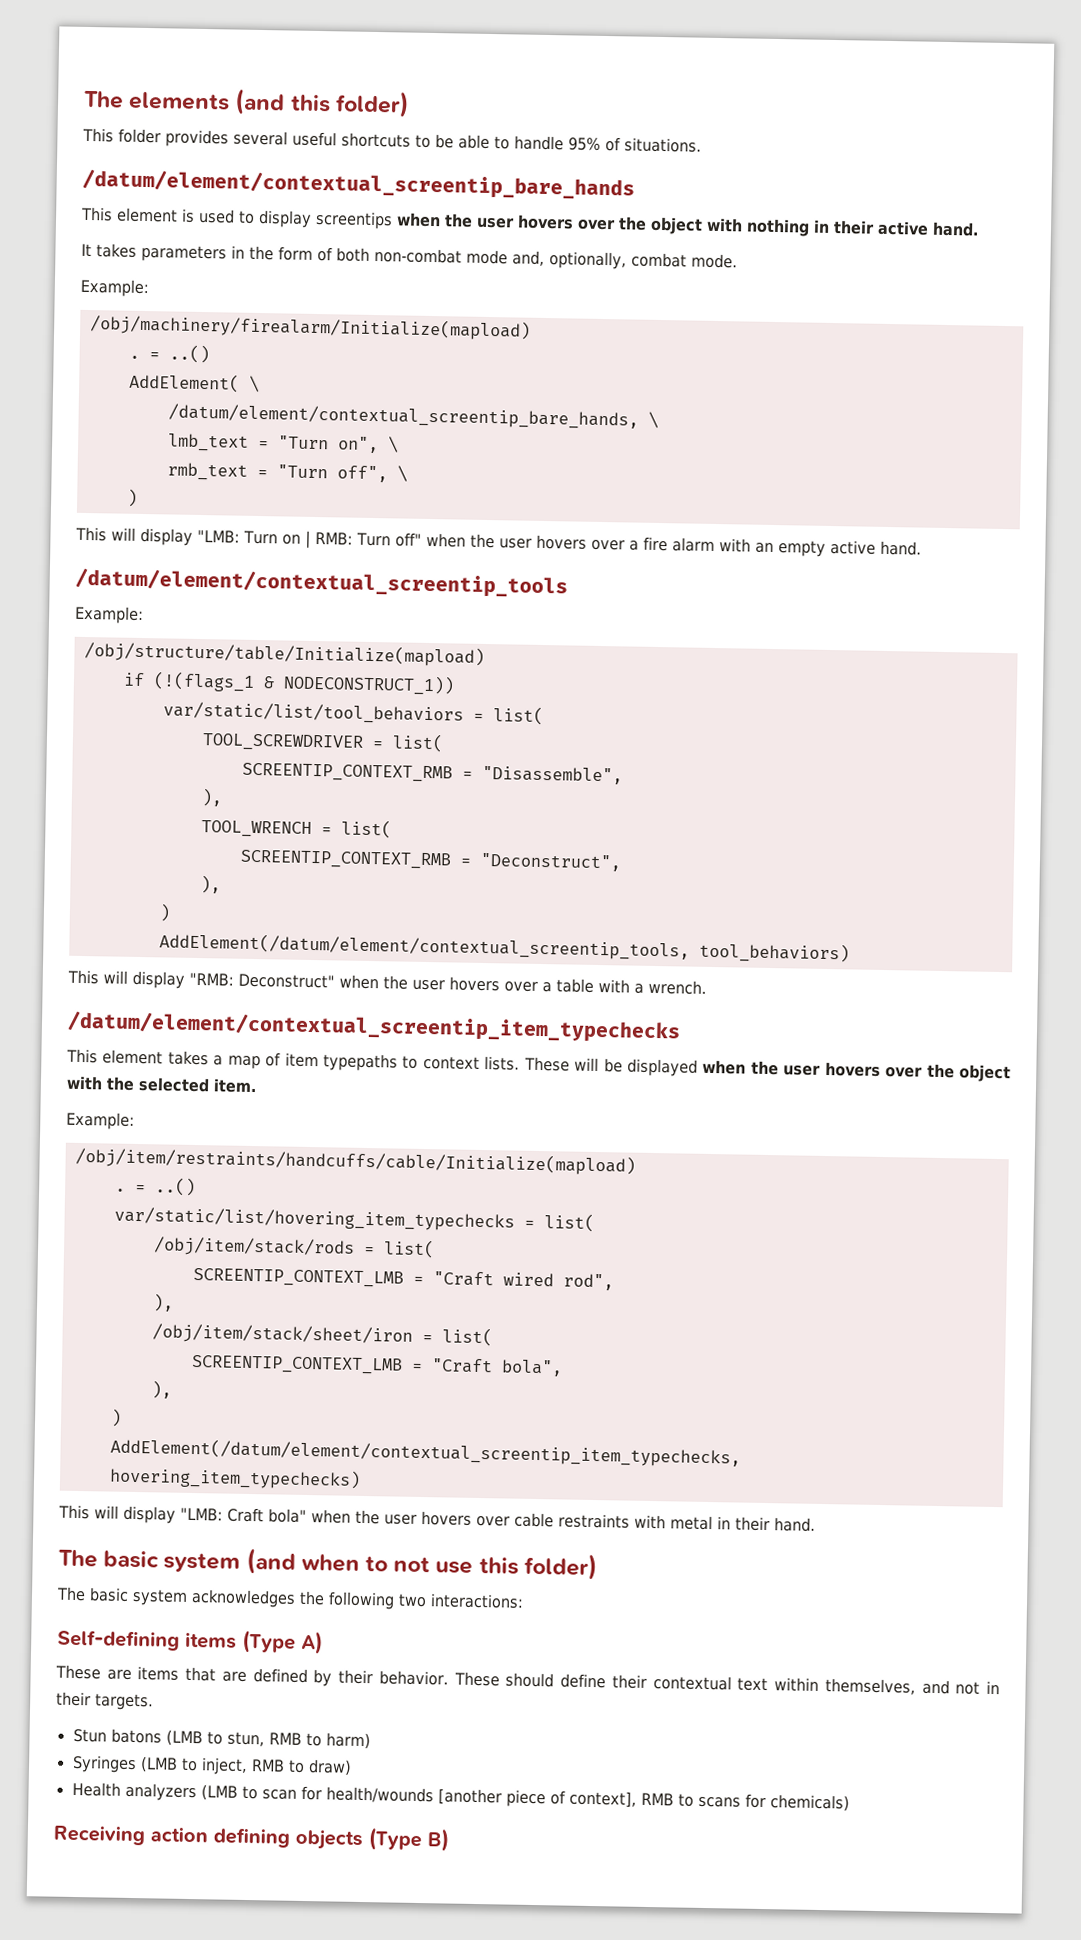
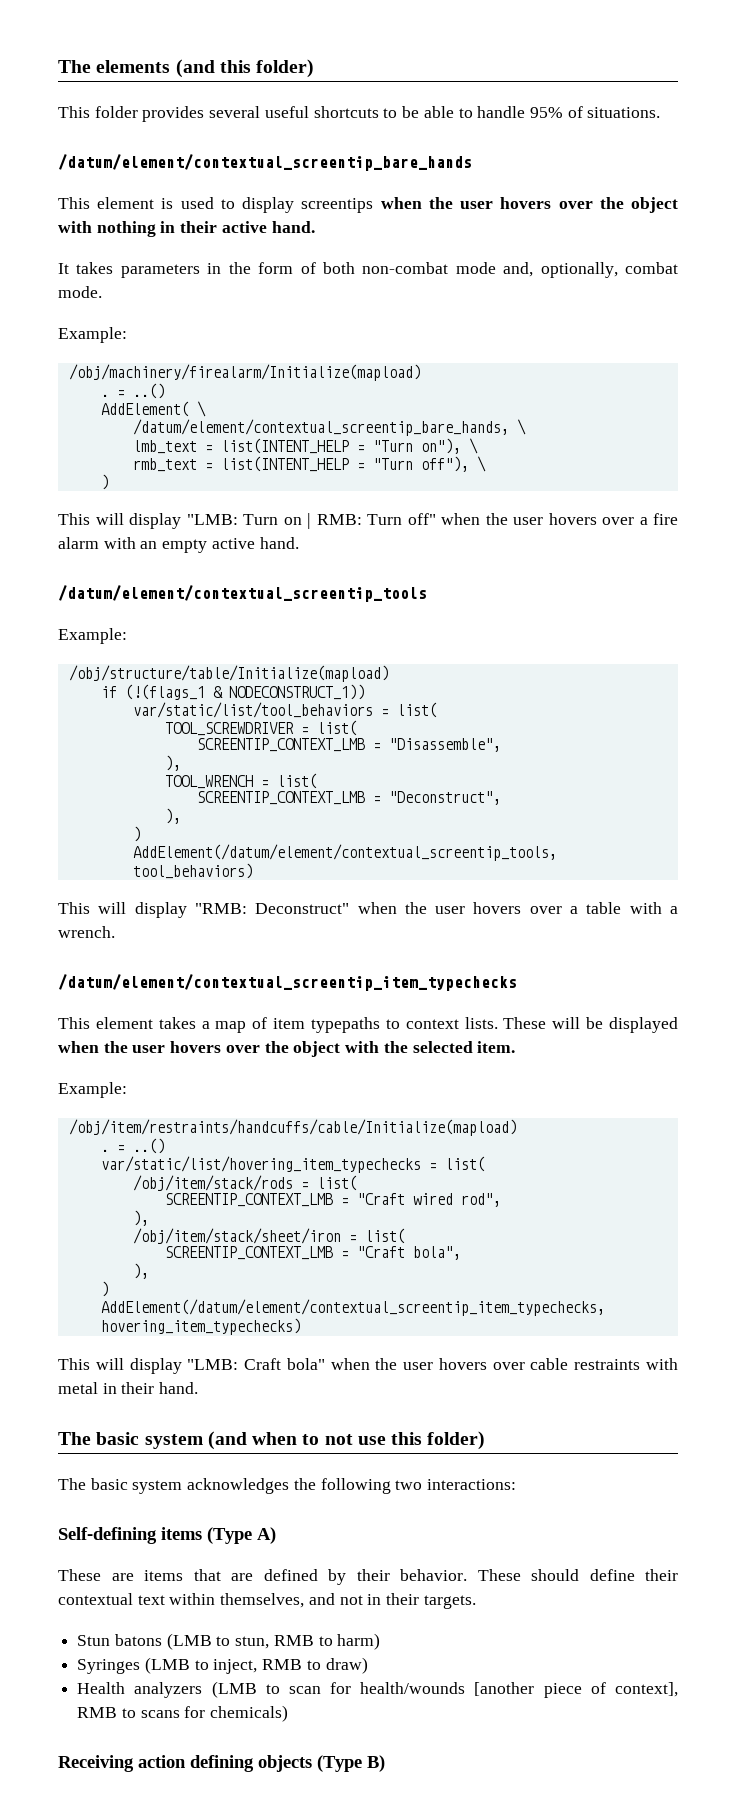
[277,435,379,454] "Turn on", -> [220,438,461,454] list(INTENT_HELP = "Turn on"),
[276,464,388,483] "Turn off", -> [220,456,469,472] list(INTENT_HELP = "Turn off"),
[241,762,453,783] SCREENTIP_CONTEXT_RMB -> [196,738,365,752] SCREENTIP_CONTEXT_LMB
[239,849,452,870] SCREENTIP_CONTEXT_RMB -> [196,791,365,805] SCREENTIP_CONTEXT_LMB

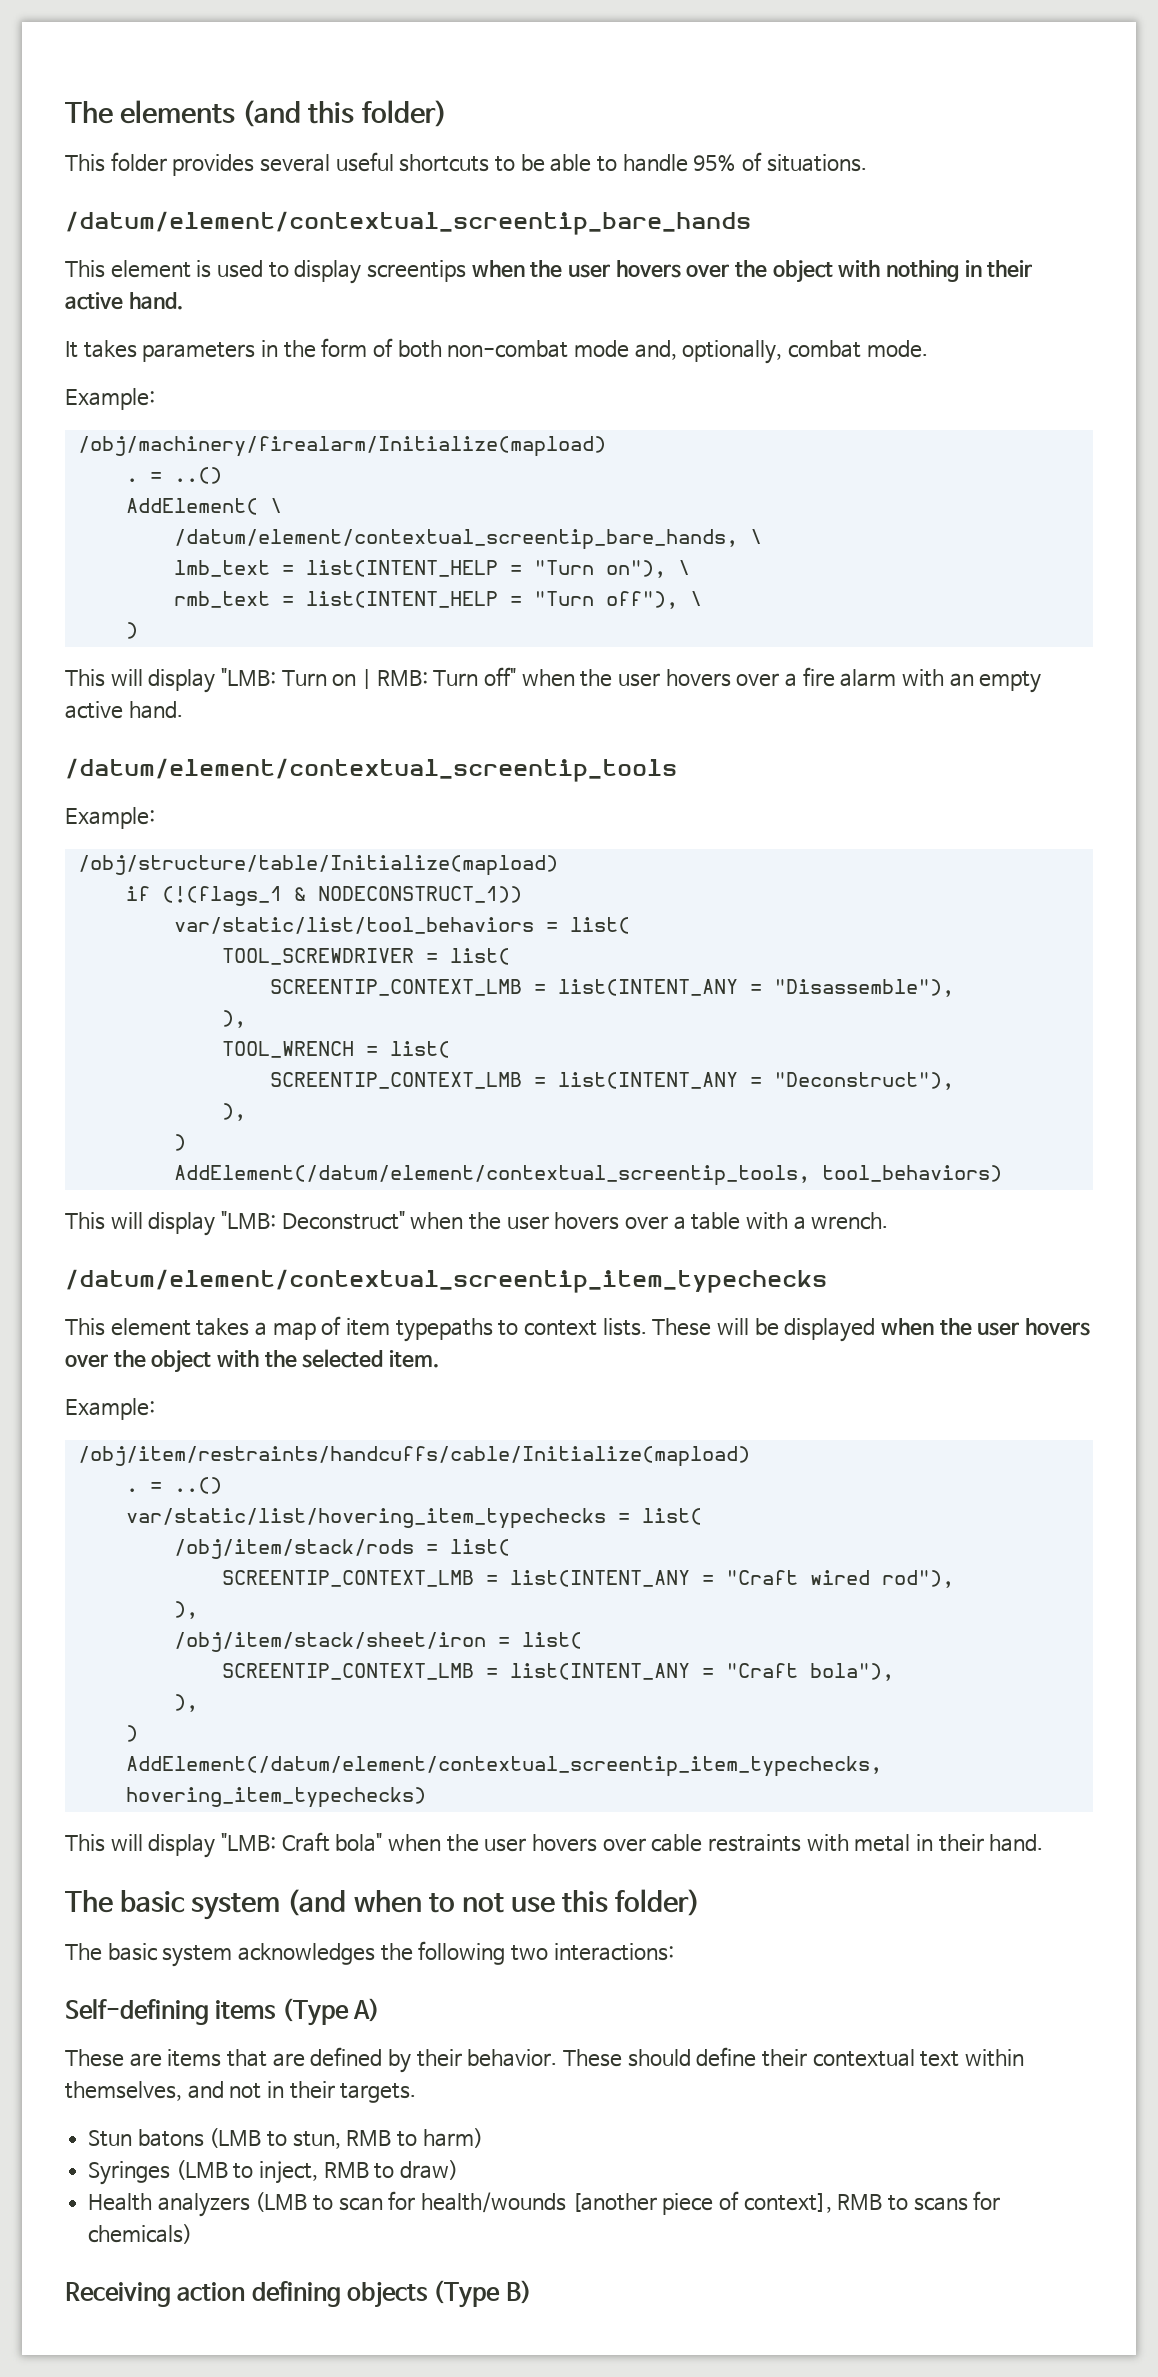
[388,738,501,752] "Disassemble", -> [557,979,954,997] list(INTENT_ANY = "Disassemble"),
[388,791,501,805] "Deconstruct", -> [557,1072,954,1090] list(INTENT_ANY = "Deconstruct"),
[194,903,247,914] "RMB: -> [221,1211,277,1229] "LMB:
(349, 1201) none -> [509,1570,714,1587] list(INTENT_ANY =
[460,1193,501,1207] rod", -> [881,1570,954,1588] rod"),
[356,1246,461,1260] "Craft bola", -> [509,1663,894,1681] list(INTENT_ANY = "Craft bola"),

